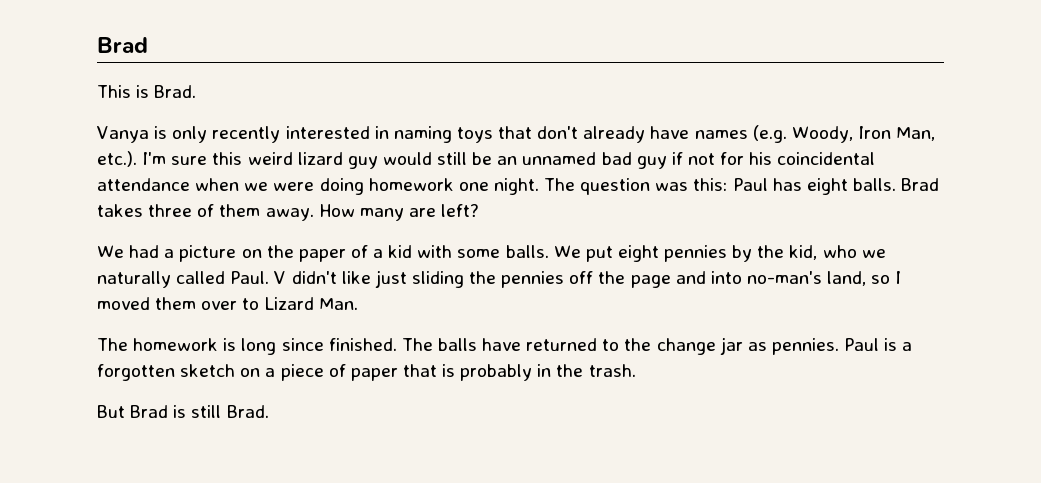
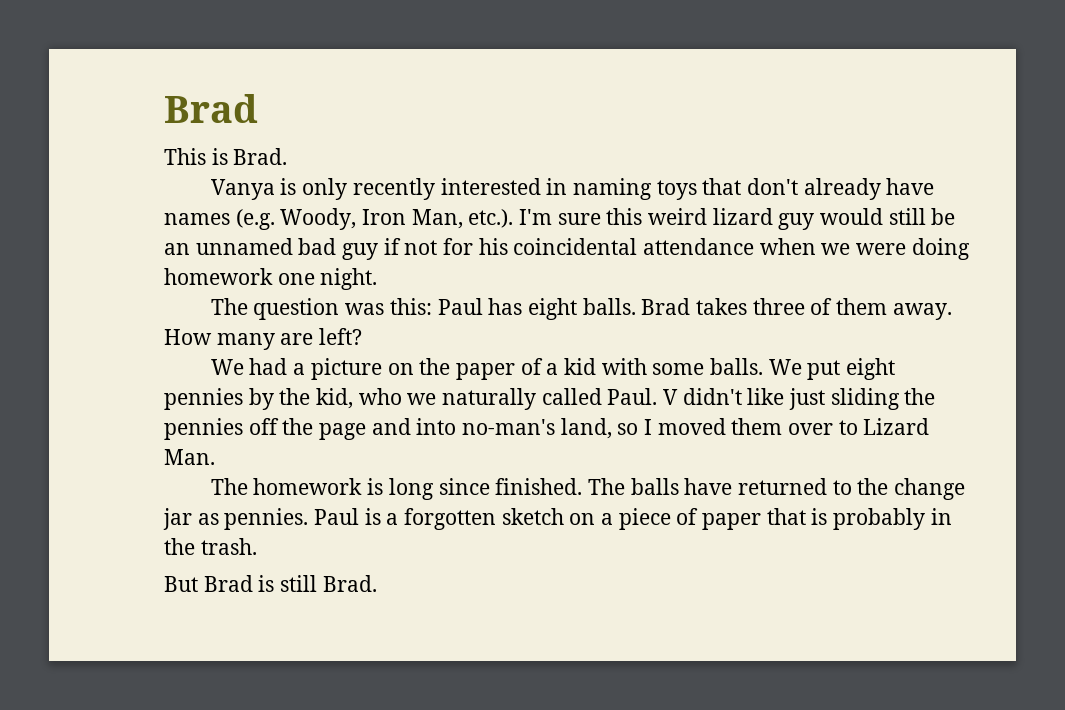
(539, 186) none -> (378, 279) //

